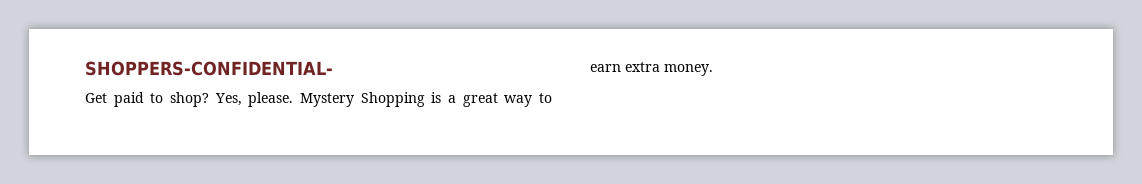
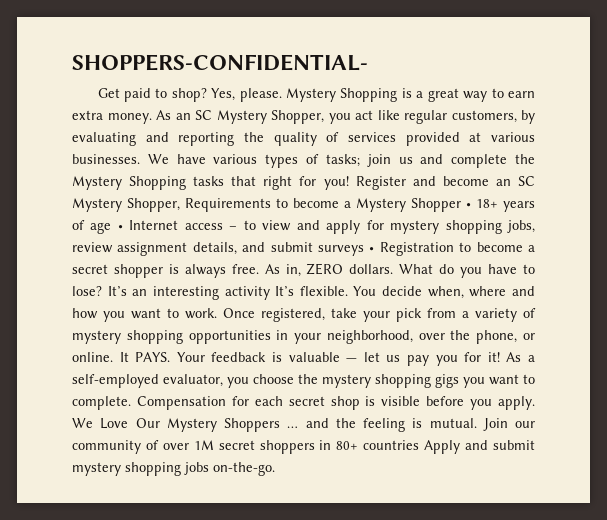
(713, 70) none -> [156,110,535,124] [72,132,535,146] [72,154,535,168] [72,176,535,190] [72,198,535,212] [72,220,535,234] [72,242,535,256] [72,263,535,278] [72,286,535,300] [72,308,536,322] [72,330,535,344] [72,352,536,366] [72,374,535,388] [72,396,535,410] [72,418,535,432] [72,440,536,454] [72,462,275,476] As an SC Mystery Shopper, you act like regular customers, by evaluating and reporting the quality of services provided at various businesses. We have various types of tasks; join us and complete the Mystery Shopping tasks that right for you! Register and become an SC Mystery Shopper, Requirements to become a Mystery Shopper • 18+ years of age • Internet access – to view and apply for mystery shopping jobs, review assignment details, and submit surveys • Registration to become a secret shopper is always free. As in, ZERO dollars. What do you have to lose? It’s an interesting activity It’s flexible. You decide when, where and how you want to work. Once registered, take your pick from a variety of mystery shopping opportunities in your neighborhood, over the phone, or online. It PAYS. Your feedback is valuable — let us pay you for it! As a self-employed evaluator, you choose the mystery shopping gigs you want to complete. Compensation for each secret shop is visible before you apply. We Love Our Mystery Shoppers … and the feeling is mutual. Join our community of over 1M secret shoppers in 80+ countries Apply and submit mystery shopping jobs on-the-go.

